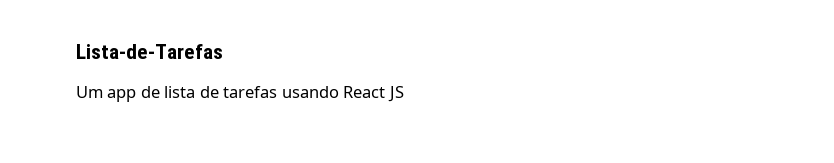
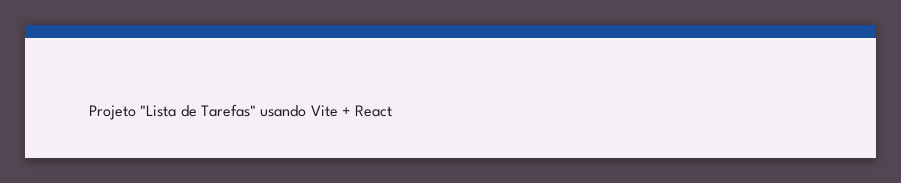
[76,44,223,59] [76,86,404,102] Lista-de-Tarefas // Um app de lista de tarefas usando React JS -> [89,104,393,120] Projeto "Lista de Tarefas" usando Vite + React

